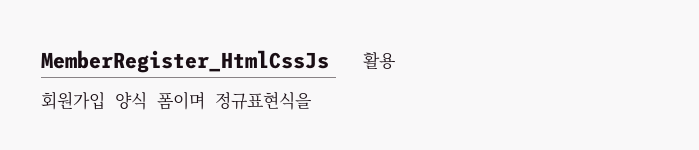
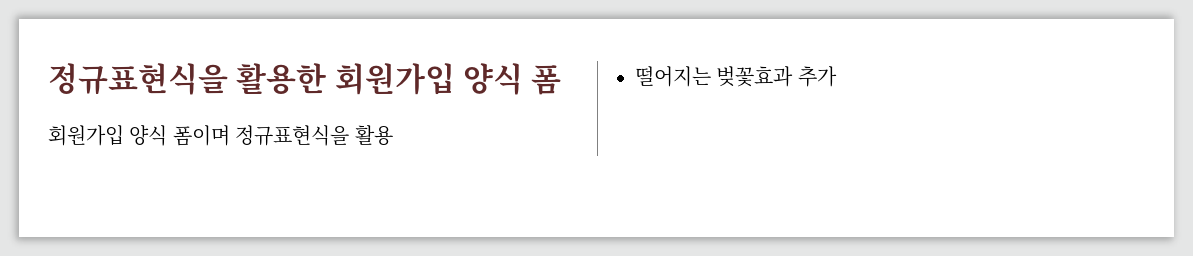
[41,50,329,73] MemberRegister_HtmlCssJs -> [48,63,562,95] 정규표현식을 활용한 회원가입 양식 폼
(396, 60) none -> [635,66,837,87] // 떨어지는 벚꽃효과 추가

